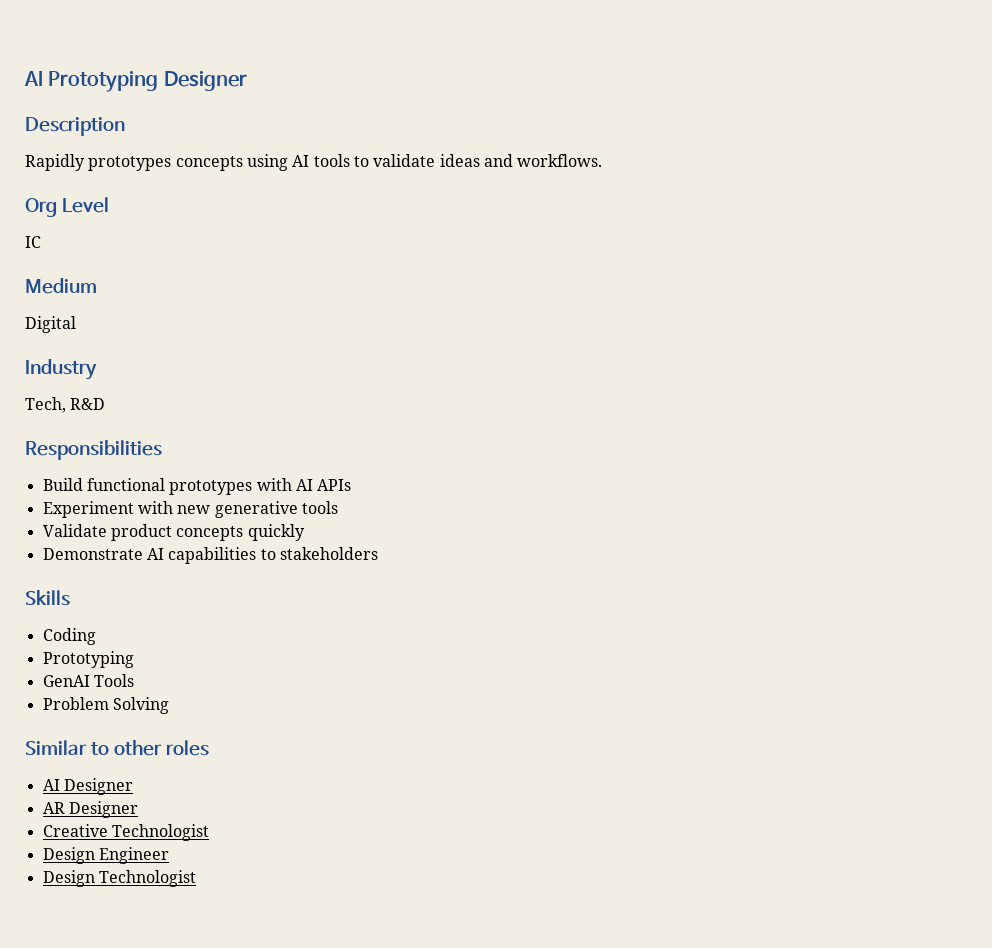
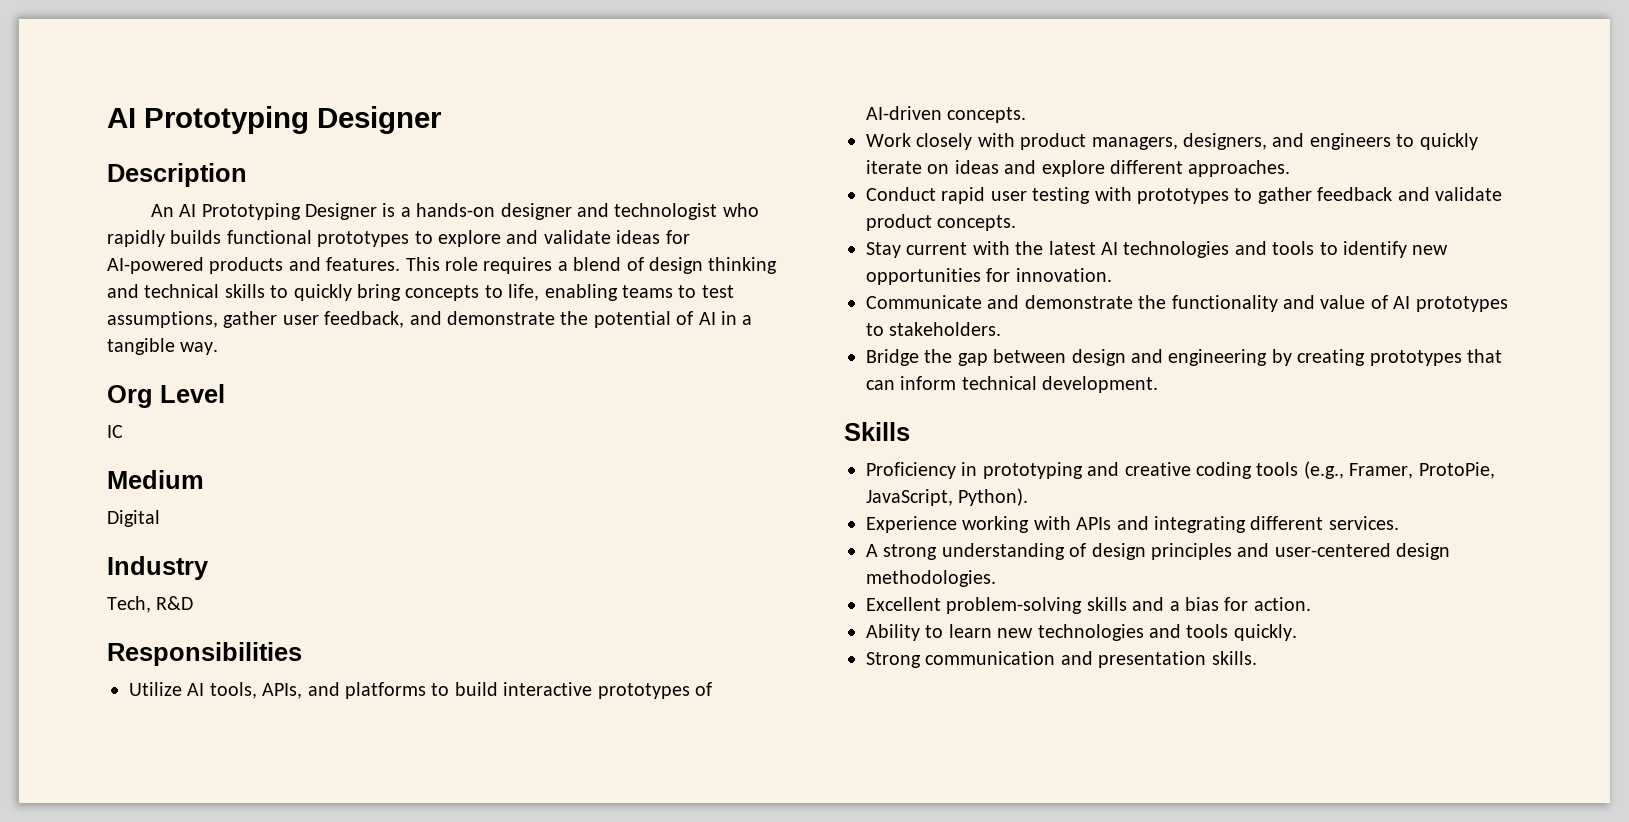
[25,154,603,171] Rapidly prototypes concepts using AI tools to validate ideas and workflows. -> [150,203,759,220] [107,230,690,247] [107,257,778,274] [107,284,734,301] [107,311,753,328] [107,338,219,355] An AI Prototyping Designer is a hands-on designer and technologist who rapidly builds functional prototypes to explore and validate ideas for AI-powered products and features. This role requires a blend of design thinking and technical skills to quickly bring concepts to life, enabling teams to test assumptions, gather user feedback, and demonstrate the potential of AI in a tangible way.
[42,478,352,495] [42,501,338,518] [42,524,305,541] [42,547,378,564] [25,590,70,606] [42,628,96,645] [42,651,134,668] [42,674,134,687] [42,697,169,714] [25,740,209,756] [42,778,133,795] [42,801,138,818] [42,824,209,841] [42,847,169,864] [42,870,196,887] Build functional prototypes with AI APIs // Experiment with new generative tools // Validate product concepts quickly // Demonstrate AI capabilities to stakeholders // Skills // Coding // Prototyping // GenAI Tools // Problem Solving // Similar to other roles // AI Designer // AR Designer // Creative Technologist // Design Engineer // Design Technologist -> [129,682,712,699] [866,106,1027,123] [866,133,1478,150] [866,160,1291,177] [866,187,1502,204] [866,214,1017,231] [866,241,1449,258] [866,268,1112,285] [866,295,1508,312] [866,322,1002,336] [866,349,1502,366] [866,376,1159,393] [844,422,910,441] [866,461,1495,479] [866,488,1029,506] [866,516,1399,533] [866,543,1451,560] [866,570,996,587] [866,597,1311,614] [866,624,1297,641] [866,651,1257,668] Utilize AI tools, APIs, and platforms to build interactive prototypes of AI-driven concepts. // Work closely with product managers, designers, and engineers to quickly iterate on ideas and explore different approaches. // Conduct rapid user testing with prototypes to gather feedback and validate product concepts. // Stay current with the latest AI technologies and tools to identify new opportunities for innovation. // Communicate and demonstrate the functionality and value of AI prototypes to stakeholders. // Bridge the gap between design and engineering by creating prototypes that can inform technical development. // Skills // Proficiency in prototyping and creative coding tools (e.g., Framer, ProtoPie, JavaScript, Python). // Experience working with APIs and integrating different services. // A strong understanding of design principles and user-centered design methodologies. // Excellent problem-solving skills and a bias for action. // Ability to learn new technologies and tools quickly. // Strong communication and presentation skills.

